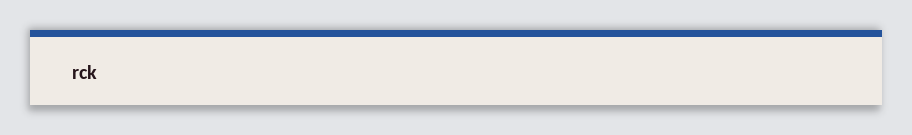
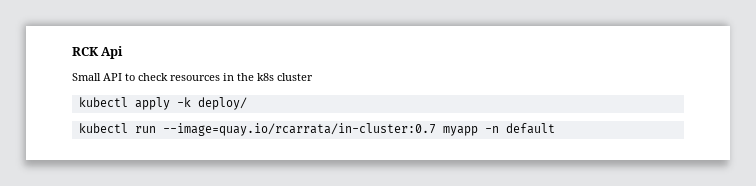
[72,65,97,79] rck -> [72,46,124,59] [72,73,313,81] [78,97,247,110] [78,123,555,136] RCK Api // Small API to check resources in the k8s cluster // kubectl apply -k deploy/ // kubectl run --image=quay.io/rcarrata/in-cluster:0.7 myapp -n default

